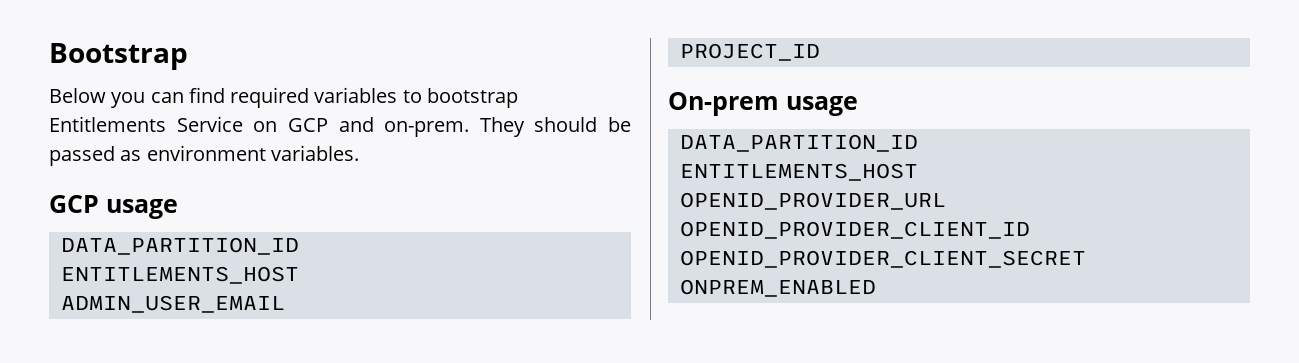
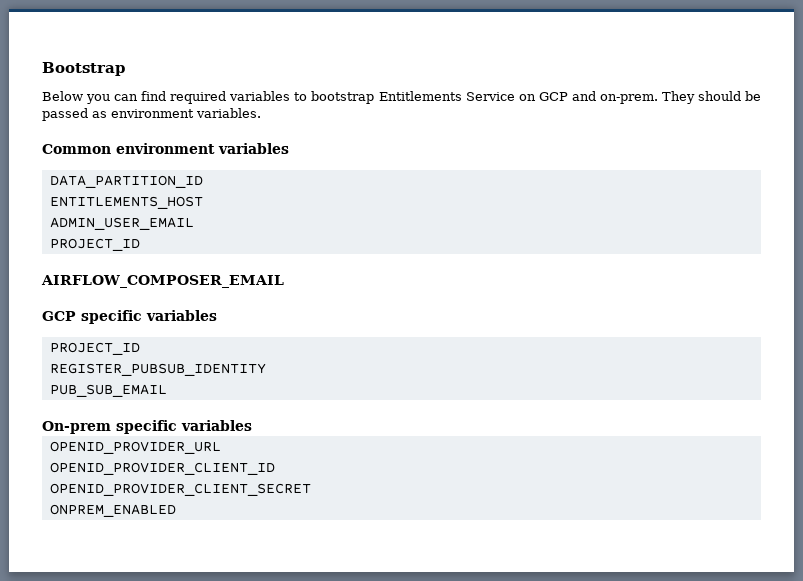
[49,195,178,219] GCP usage -> [42,143,289,154] Common environment variables
[668,92,858,116] [679,134,918,152] [679,163,918,181] On-prem usage // DATA_PARTITION_ID // ENTITLEMENTS_HOST -> [41,275,284,288] [42,310,217,324] [49,342,140,355] [49,363,266,376] [49,384,167,397] [42,420,252,434] AIRFLOW_COMPOSER_EMAIL // GCP specific variables // PROJECT_ID // REGISTER_PUBSUB_IDENTITY // PUB_SUB_EMAIL // On-prem specific variables

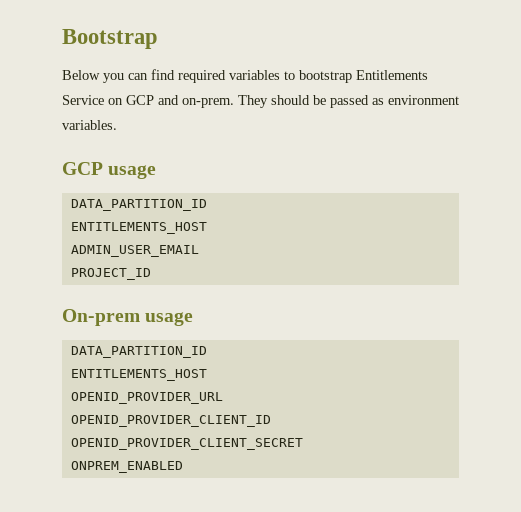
[42,143,289,154] Common environment variables -> [62,162,157,179] GCP usage
[41,275,284,288] [42,310,217,324] [49,342,140,355] [49,363,266,376] [49,384,167,397] [42,420,252,434] AIRFLOW_COMPOSER_EMAIL // GCP specific variables // PROJECT_ID // REGISTER_PUBSUB_IDENTITY // PUB_SUB_EMAIL // On-prem specific variables -> [62,309,194,326] [70,346,207,358] [70,369,207,381] On-prem usage // DATA_PARTITION_ID // ENTITLEMENTS_HOST

